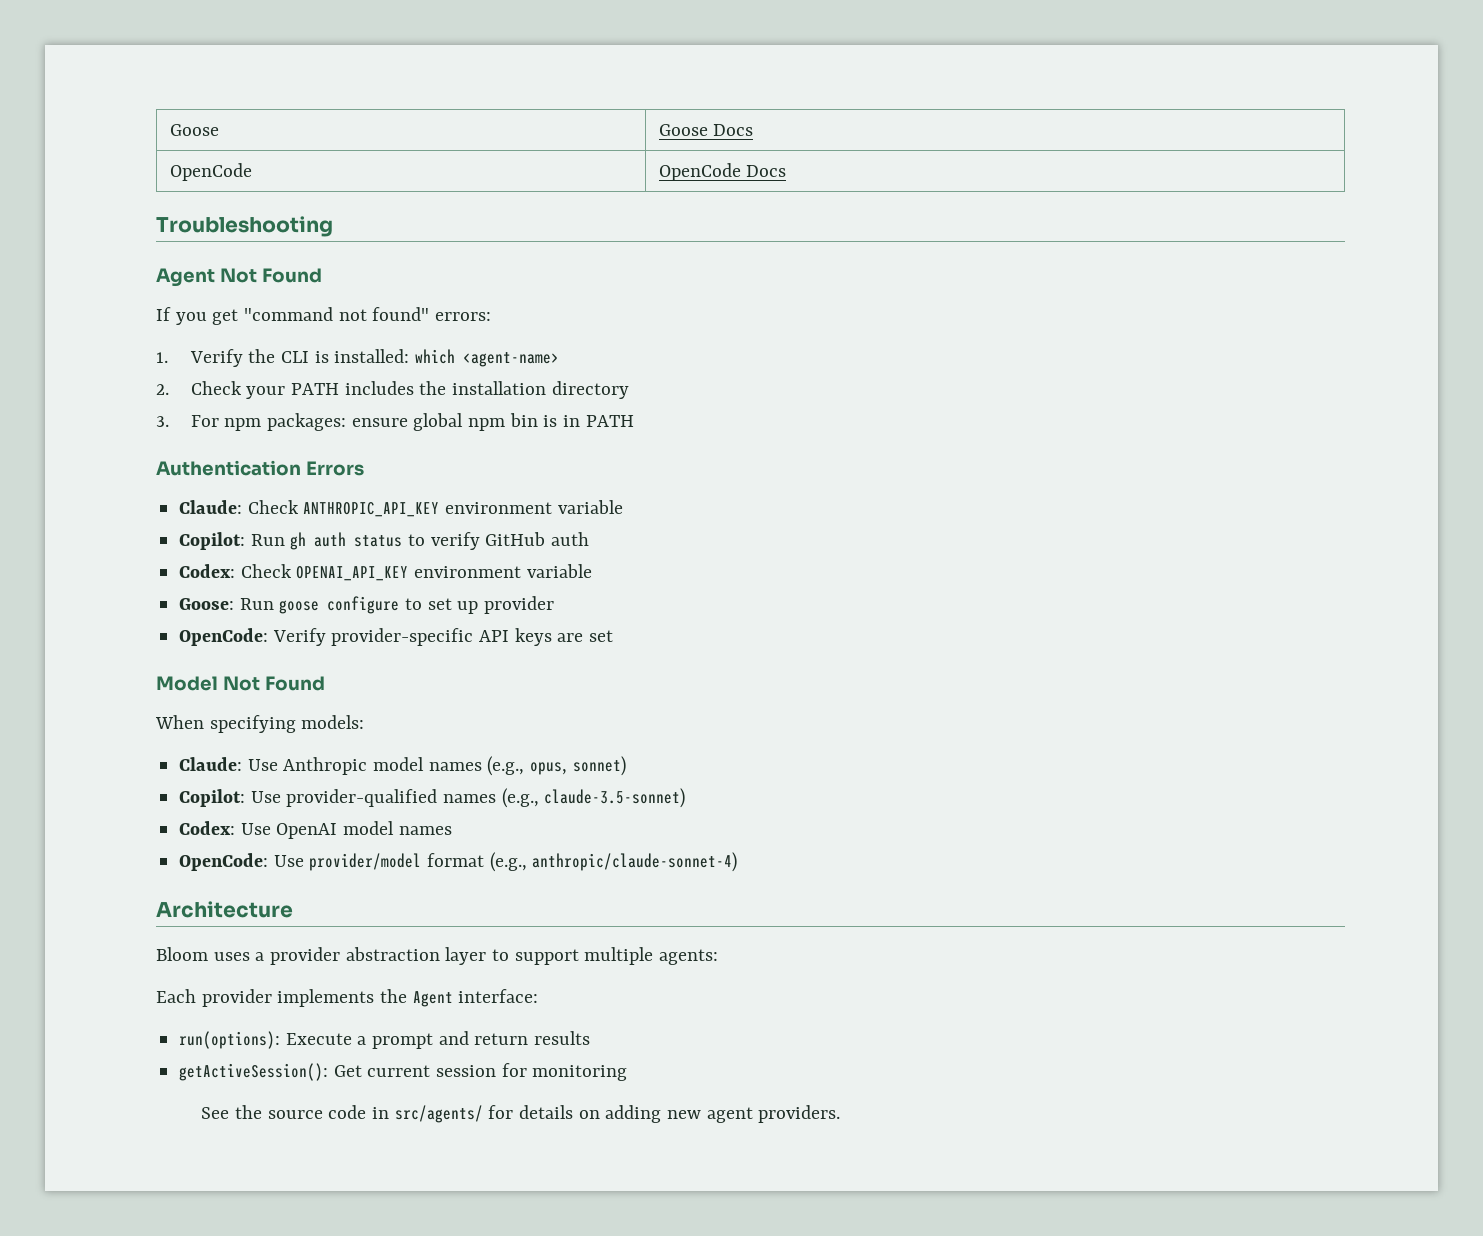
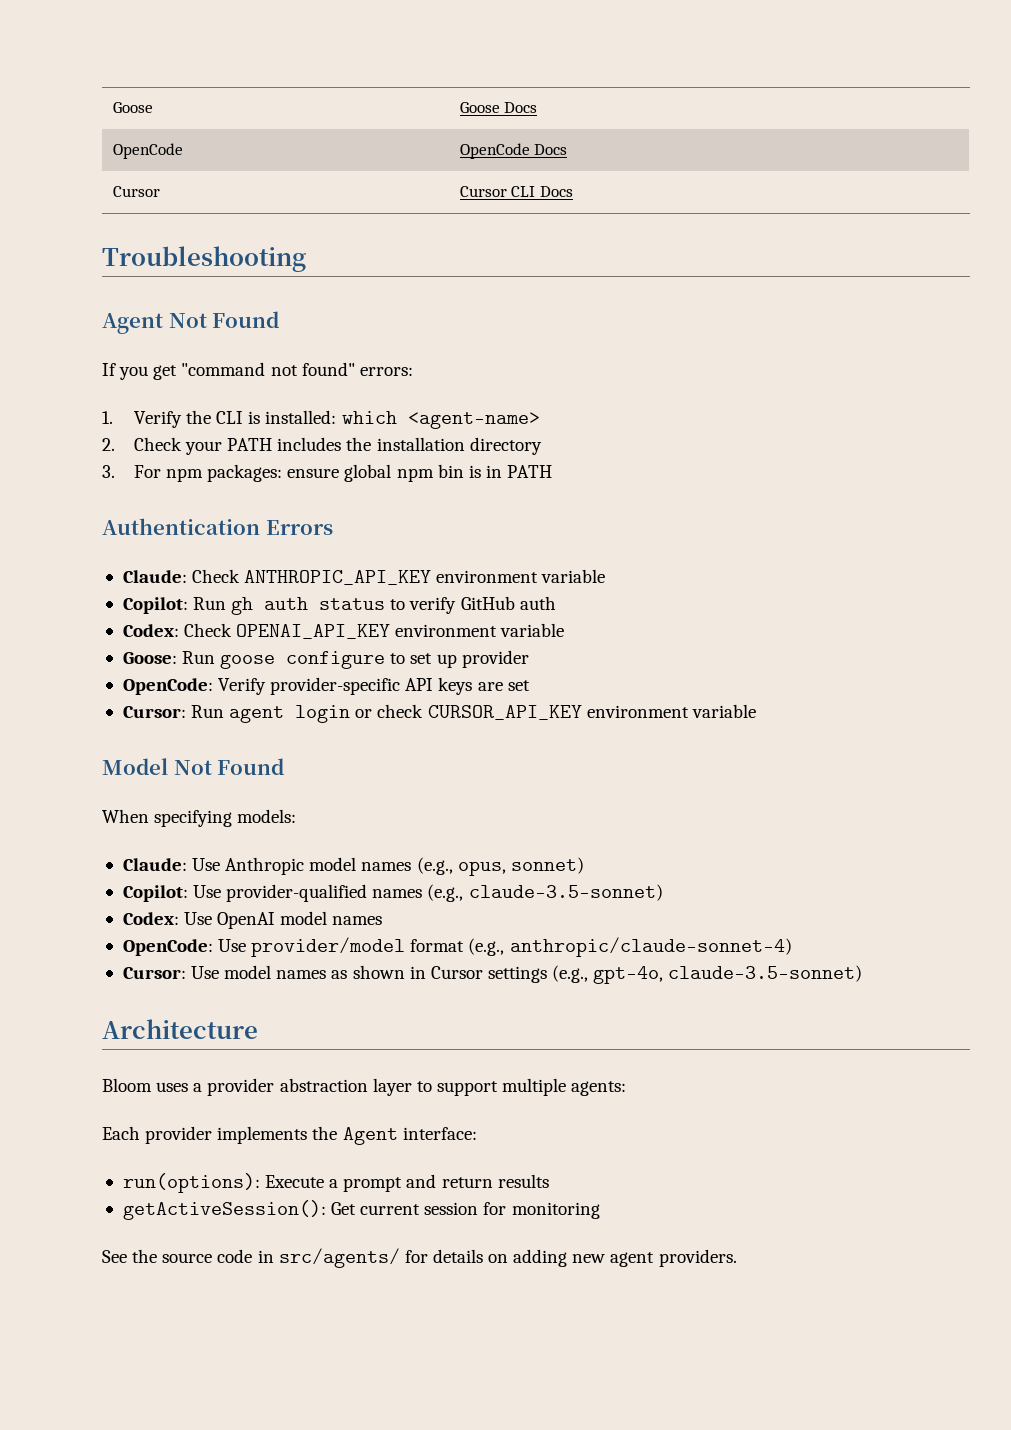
(787, 171) none -> [112,186,160,197] [459,186,573,197] // Cursor | Cursor CLI Docs
(614, 636) none -> [122,704,756,723] // Cursor: Run agent login or check CURSOR_API_KEY environment variable
(738, 862) none -> [122,965,863,984] // Cursor: Use model names as shown in Cursor settings (e.g., gpt-4o, claude-3.5-sonnet)

